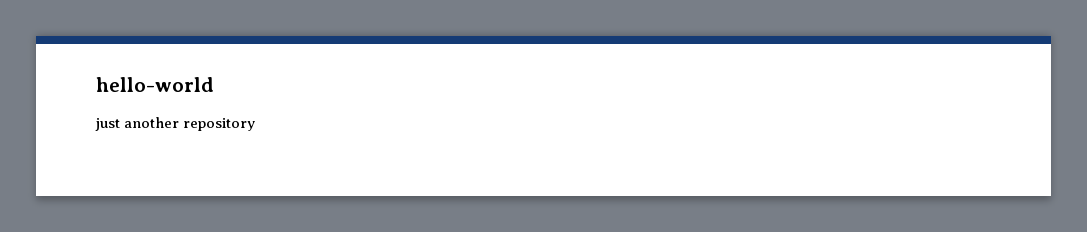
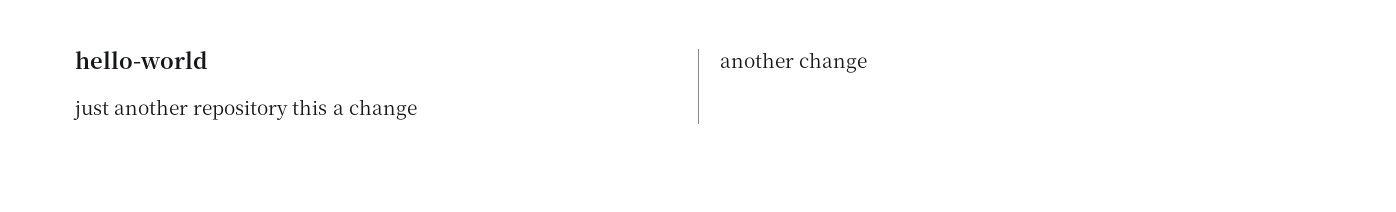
(256, 124) none -> [292,99,417,120] [720,52,868,73] this a change // another change

